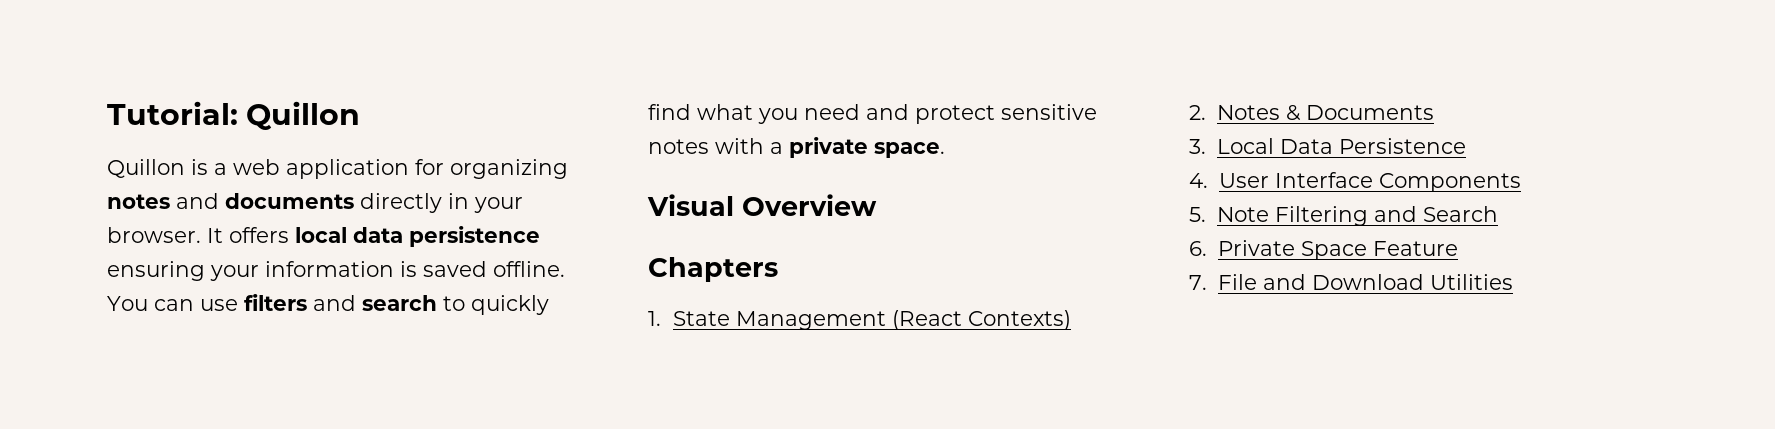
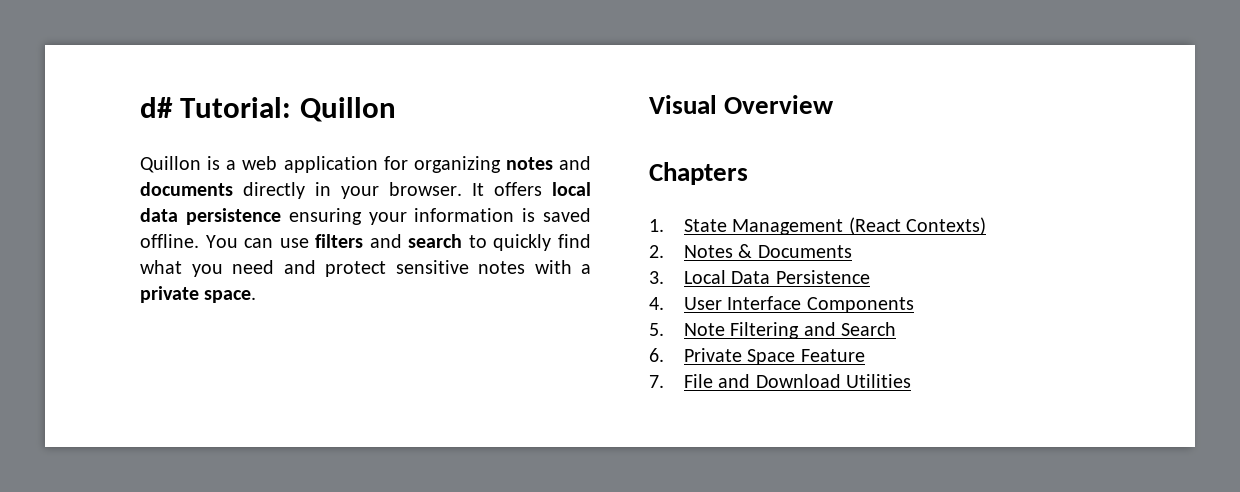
(107, 113) none -> [140,97,173,118] d#

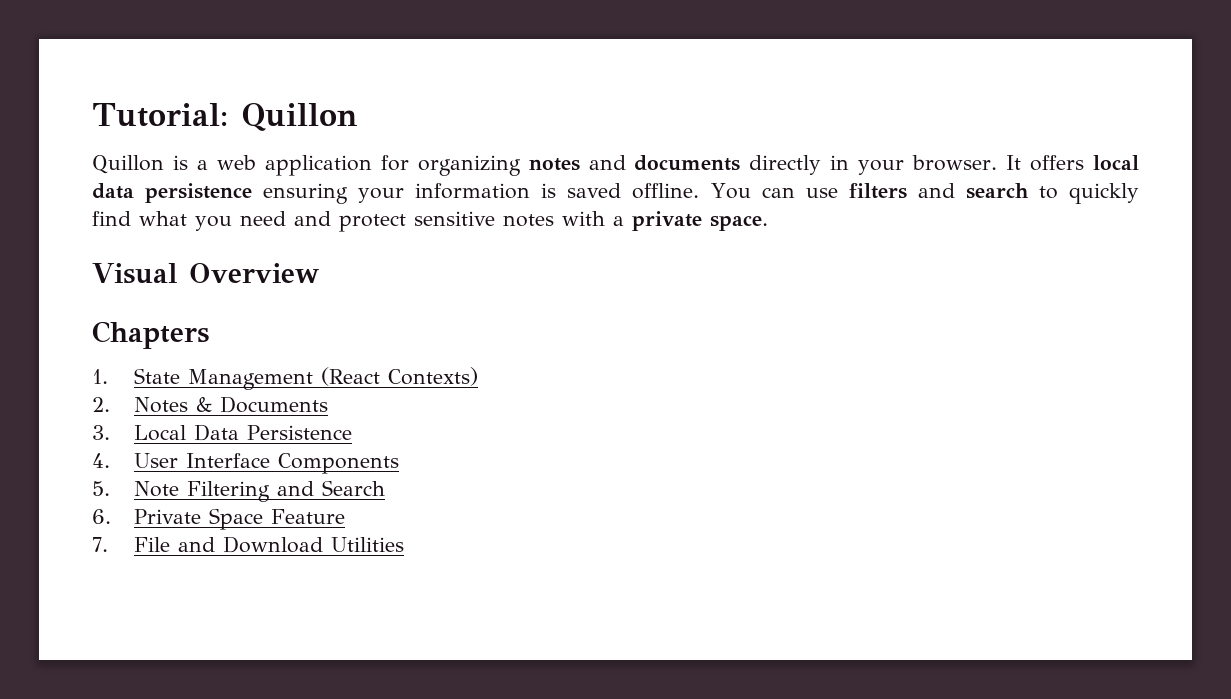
[140,97,173,118] d# -> (92, 115) none

